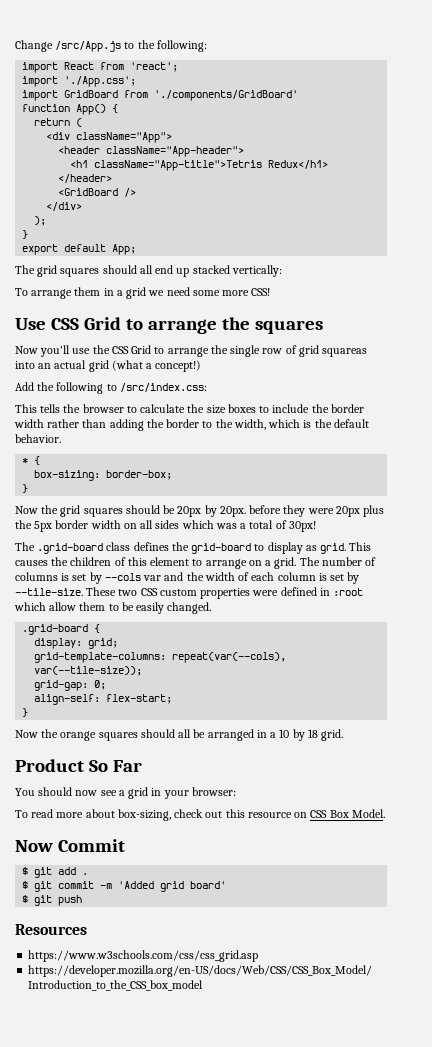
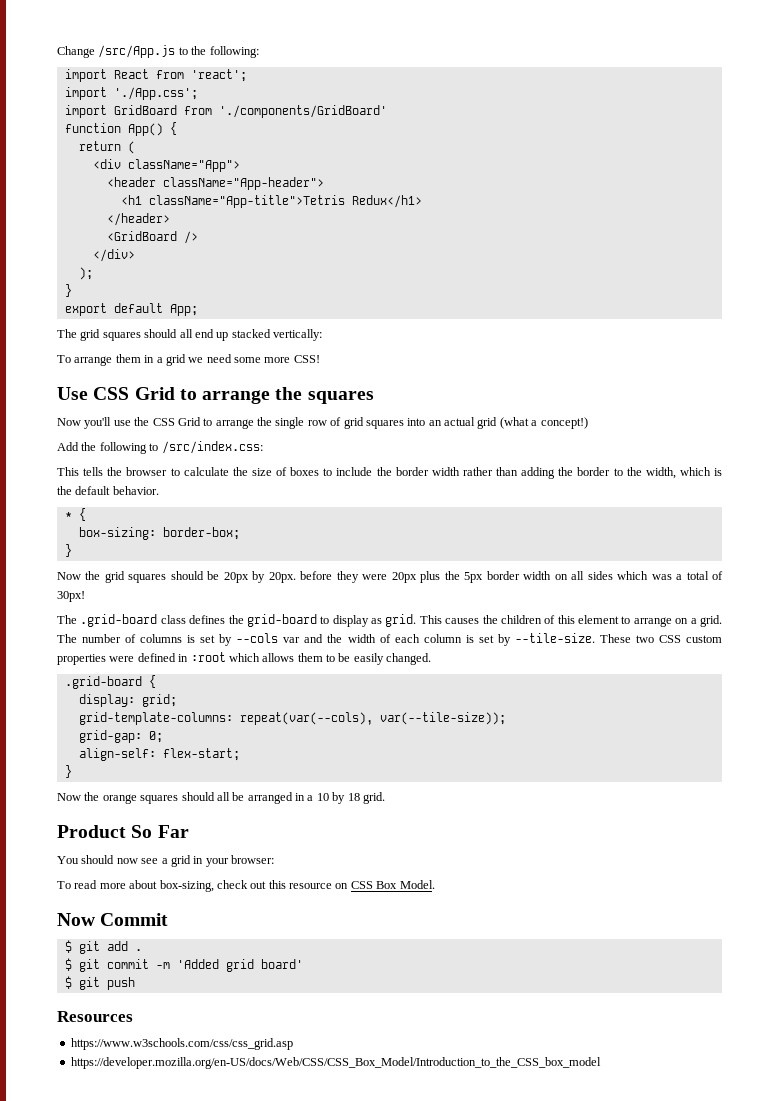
[322,348,368,357] squareas -> [365,420,404,429] squares
(226, 409) none -> [276,467,287,476] of
[49,602,77,611] allow -> [262,653,295,662] allows

